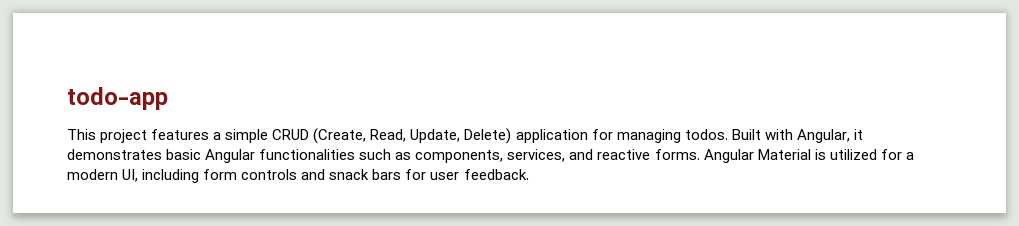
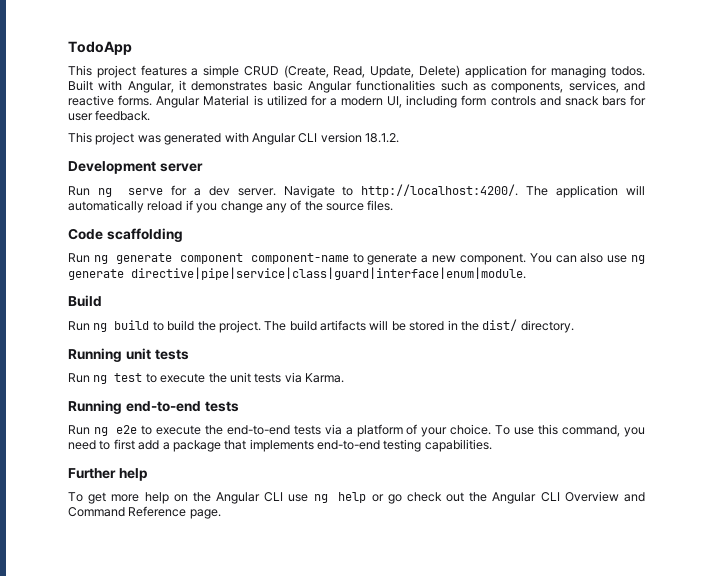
[67,87,168,110] todo-app -> [68,41,132,55] TodoApp
(529, 174) none -> [68,132,399,145] [68,161,203,174] [68,184,645,198] [68,200,394,213] [68,228,183,242] [68,253,645,265] [68,267,526,280] [68,295,102,307] [68,319,574,333] [68,348,189,362] [68,372,344,384] [68,400,239,414] [68,424,646,437] [68,439,492,452] [68,468,148,481] [68,491,646,504] [68,506,221,519] // This project was generated with Angular CLI version 18.1.2. // Development server // Run ng serve for a dev server. Navigate to http://localhost:4200/. The application will automatically reload if you change any of the source files. // Code scaffolding // Run ng generate component component-name to generate a new component. You can also use ng generate directive|pipe|service|class|guard|interface|enum|module. // Build // Run ng build to build the project. The build artifacts will be stored in the dist/ directory. // Running unit tests // Run ng test to execute the unit tests via Karma. // Running end-to-end tests // Run ng e2e to execute the end-to-end tests via a platform of your choice. To use this command, you need to first add a package that implements end-to-end testing capabilities. // Further help // To get more help on the Angular CLI use ng help or go check out the Angular CLI Overview and Command Reference page.

